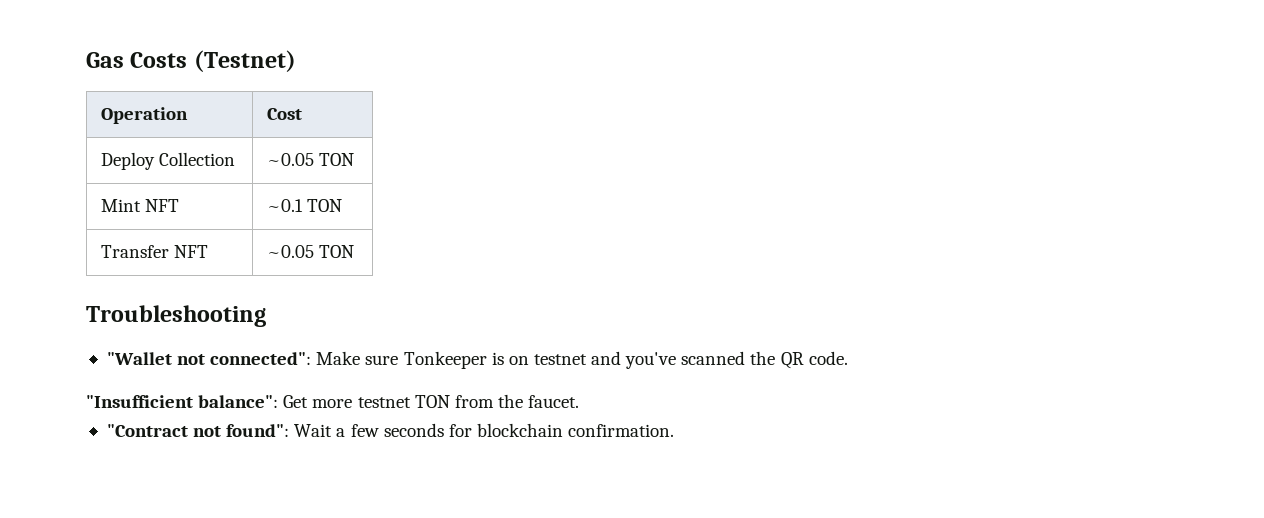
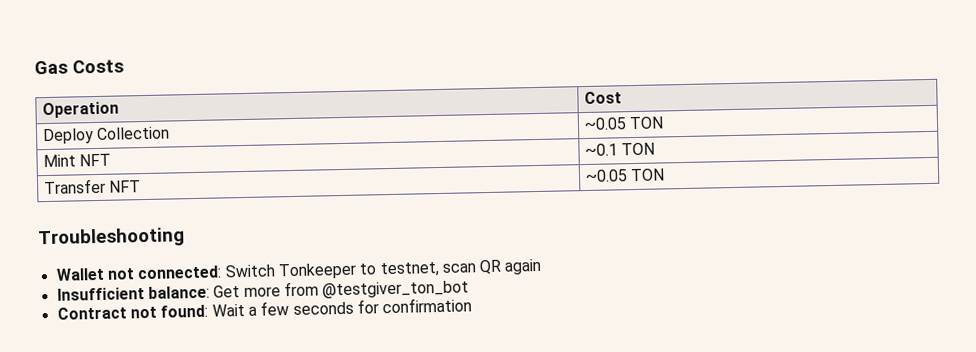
[193,50,296,72] (Testnet) -> (124, 66) none
[106,351,848,369] [86,394,580,408] [106,424,290,437] "Wallet not connected": Make sure Tonkeeper is on testnet and you've scanned the QR code. // "Insufficient balance": Get more testnet TON from the faucet. // "Contract not found": -> [55,258,543,281] [56,280,470,301] [56,304,209,320] Wallet not connected: Switch Tonkeeper to testnet, scan QR again // Insufficient balance: Get more from @testgiver_ton_bot // Contract not found:
[476,423,675,437] blockchain confirmation. -> [382,297,473,314] confirmation

